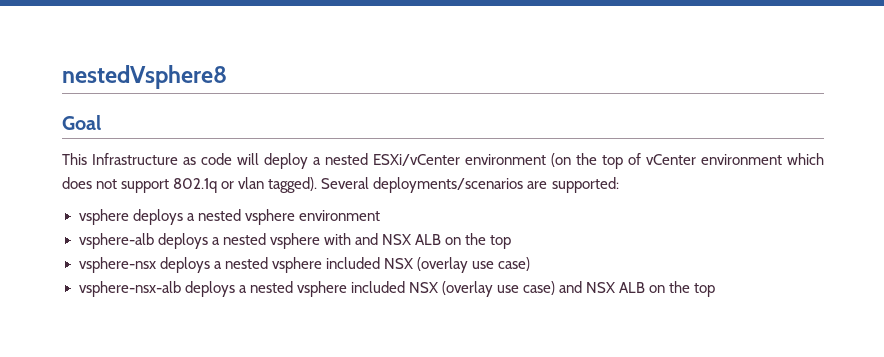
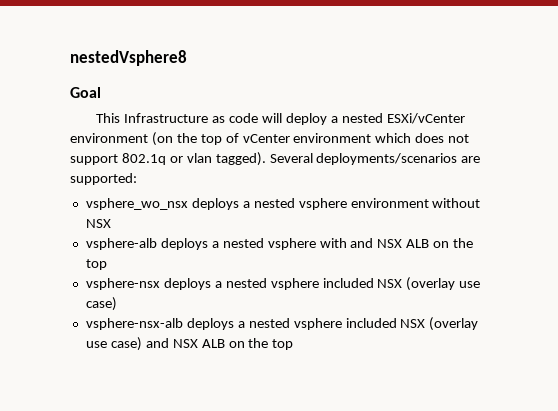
[78,209,129,225] vsphere -> [85,198,188,210] vsphere_wo_nsx
(380, 215) none -> [432,198,481,208] [85,219,111,228] without NSX

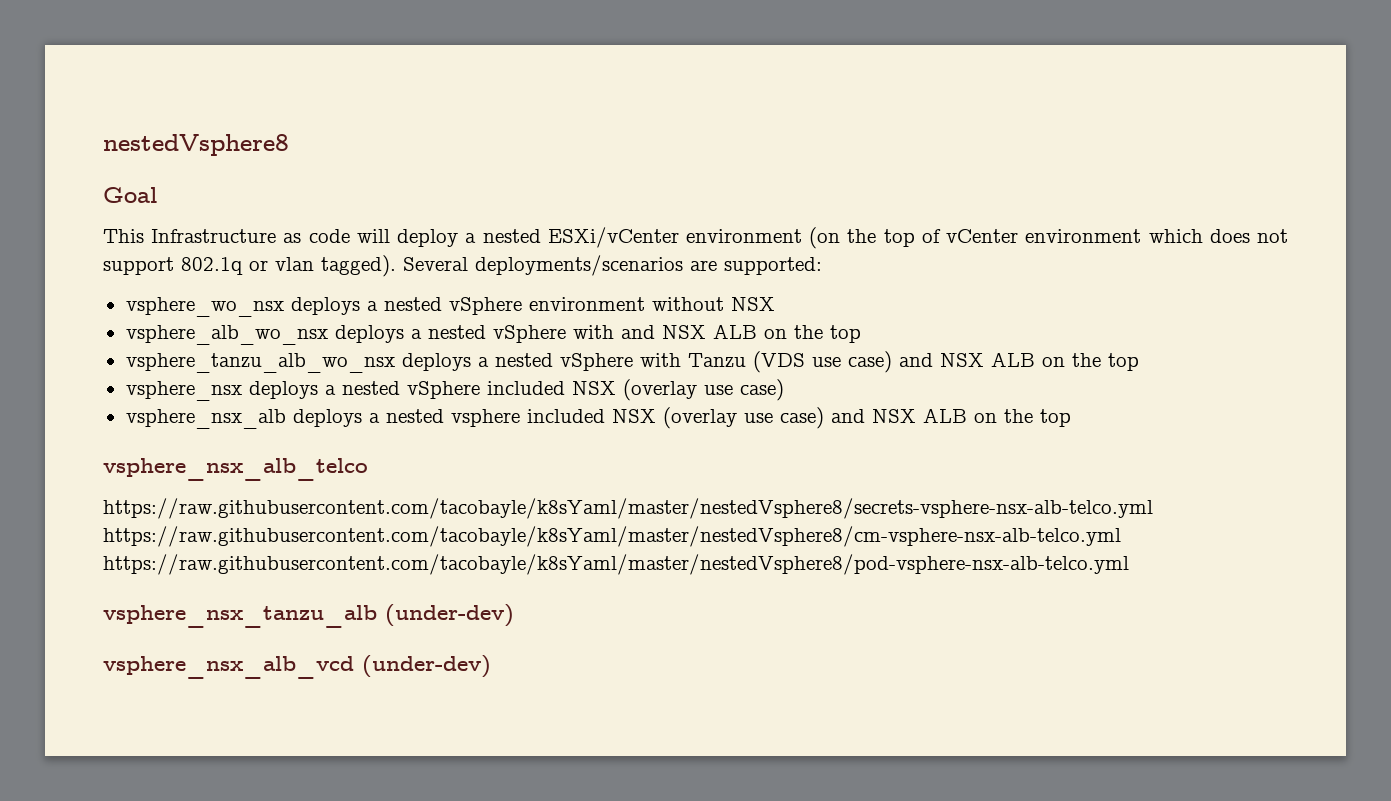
[298,198,347,210] vsphere -> [448,297,522,315] vSphere
[85,238,316,250] vsphere-alb deploys a nested vsphere -> [125,325,566,345] vsphere_alb_wo_nsx deploys a nested vSphere
[85,278,319,290] vsphere-nsx deploys a nested vsphere -> [125,351,1139,373] [125,381,480,401] vsphere_tanzu_alb_wo_nsx deploys a nested vSphere with Tanzu (VDS use case) and NSX ALB on the top // vsphere_nsx deploys a nested vSphere
[85,318,183,330] vsphere-nsx-alb -> [125,409,286,429] vsphere_nsx_alb
(294, 344) none -> [103,458,368,481] [103,498,1153,519] [103,526,1121,547] [103,554,1129,575] [103,604,514,628] [103,655,491,679] // vsphere_nsx_alb_telco // https://raw.githubusercontent.com/tacobayle/k8sYaml/master/nestedVsphere8/secrets-vsphere-nsx-alb-telco.yml https://raw.githubusercontent.com/tacobayle/k8sYaml/master/nestedVsphere8/cm-vsphere-nsx-alb-telco.yml https://raw.githubusercontent.com/tacobayle/k8sYaml/master/nestedVsphere8/pod-vsphere-nsx-alb-telco.yml // vsphere_nsx_tanzu_alb (under-dev) // vsphere_nsx_alb_vcd (under-dev)

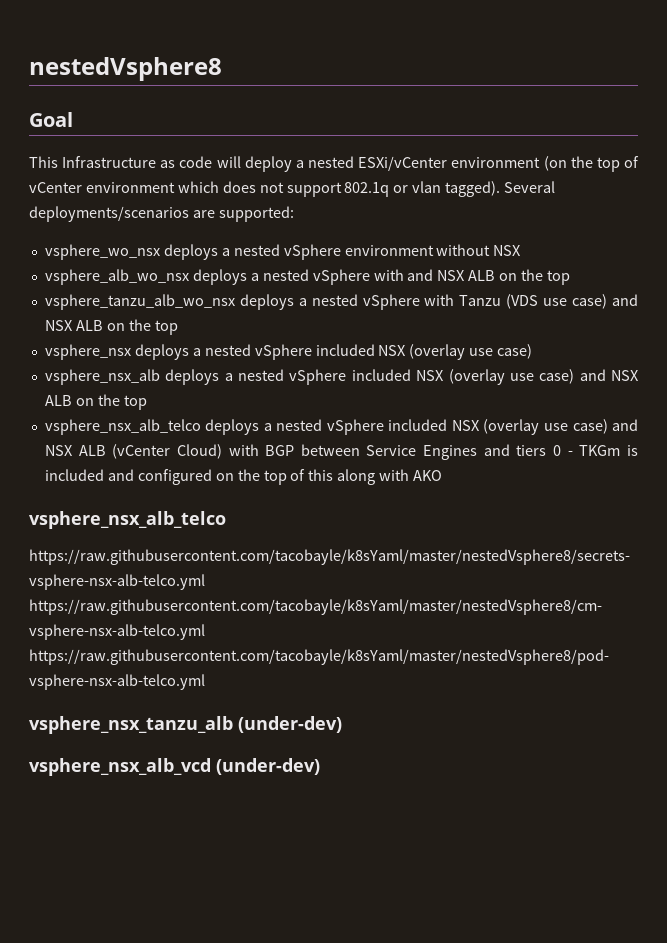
[450,409,520,427] vsphere -> [289,369,347,385] vSphere
(1071, 418) none -> [44,419,638,435] [44,444,639,460] [44,469,443,485] // vsphere_nsx_alb_telco deploys a nested vSphere included NSX (overlay use case) and NSX ALB (vCenter Cloud) with BGP between Service Engines and tiers 0 - TKGm is included and configured on the top of this along with AKO

